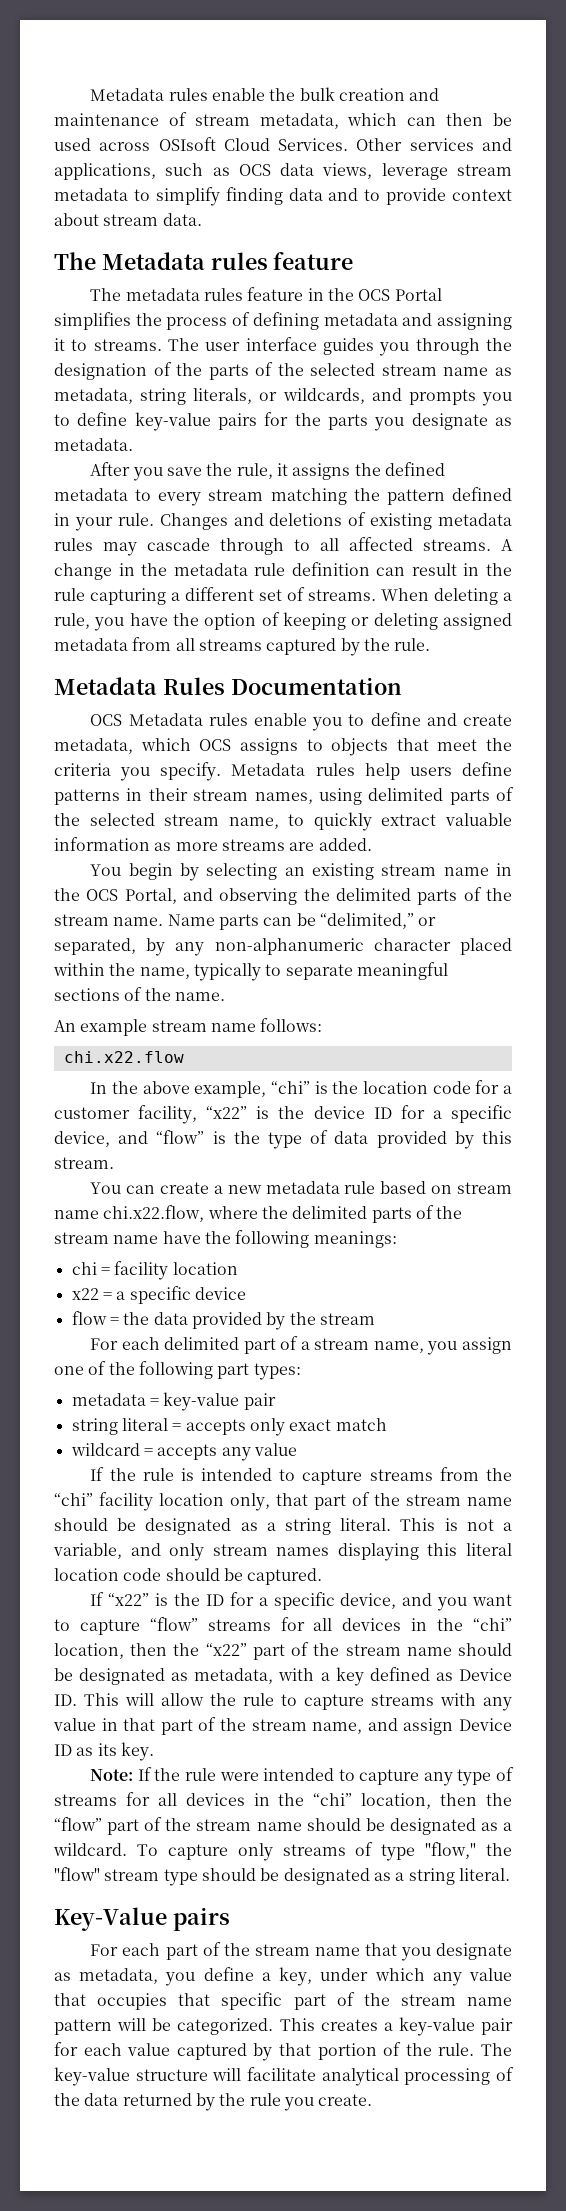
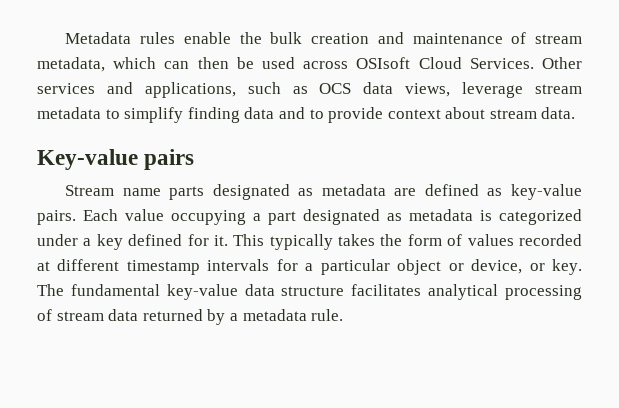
[54,252,354,270] [90,287,442,301] [54,312,512,330] [54,337,512,356] [54,362,512,380] [54,388,512,406] [54,412,512,431] [54,438,133,451] [90,462,445,481] [54,487,512,506] [54,512,512,531] [54,537,513,556] [54,562,512,580] [54,587,512,605] [54,612,512,631] [54,637,431,656] [54,677,402,695] [90,712,512,731] [54,738,512,756] [54,762,512,781] [54,787,514,805] [54,812,512,831] [54,837,372,851] [90,863,512,881] [54,887,512,905] [54,913,437,930] [54,938,512,956] [53,962,448,981] [54,987,225,1001] [54,1018,323,1036] [63,1051,184,1063] [90,1080,512,1098] [54,1105,512,1124] [54,1130,512,1149] [54,1157,114,1169] [90,1181,513,1194] [54,1205,463,1223] [54,1230,397,1248] [71,1261,238,1280] [71,1286,246,1304] [71,1311,375,1330] [90,1336,512,1355] [54,1361,301,1380] [71,1392,276,1411] [71,1418,387,1436] [70,1443,297,1461] [90,1467,512,1485] [54,1492,512,1511] [54,1518,512,1535] [53,1543,512,1561] [54,1568,323,1585] [90,1592,512,1611] [54,1617,513,1635] [54,1642,512,1660] [54,1667,512,1686] [54,1693,512,1711] [53,1717,512,1735] [54,1742,154,1761] [90,1767,515,1786] [54,1792,512,1809] [54,1817,512,1835] [53,1842,512,1861] [54,1867,510,1886] [54,1907,230,1931] [90,1942,512,1961] [54,1967,512,1986] [54,1992,512,2010] [54,2017,513,2036] [54,2042,513,2061] [54,2067,317,2086] The Metadata rules feature // The metadata rules feature in the OCS Portal simplifies the process of defining metadata and assigning it to streams. The user interface guides you through the designation of the parts of the selected stream name as metadata, string literals, or wildcards, and prompts you to define key-value pairs for the parts you designate as metadata. // After you save the rule, it assigns the defined metadata to every stream matching the pattern defined in your rule. Changes and deletions of existing metadata rules may cascade through to all affected streams. A change in the metadata rule definition can result in the rule capturing a different set of streams. When deleting a rule, you have the option of keeping or deleting assigned metadata from all streams captured by the rule. // Metadata Rules Documentation // OCS Metadata rules enable you to define and create metadata, which OCS assigns to objects that meet the criteria you specify. Metadata rules help users define patterns in their stream names, using delimited parts of the selected stream name, to quickly extract valuable information as more streams are added. // You begin by selecting an existing stream name in the OCS Portal, and observing the delimited parts of the stream name. Name parts can be “delimited,” or separated, by any non-alphanumeric character placed within the name, typically to separate meaningful sections of the name. // An example stream name follows: // chi.x22.flow // In the above example, “chi” is the location code for a customer facility, “x22” is the device ID for a specific device, and “flow” is the type of data provided by this stream. // You can create a new metadata rule based on stream name chi.x22.flow, where the delimited parts of the stream name have the following meanings: // chi = facility location // x22 = a specific device // flow = the data provided by the stream // For each delimited part of a stream name, you assign one of the following part types: // metadata = key-value pair // string literal = accepts only exact match // wildcard = accepts any value // If the rule is intended to capture streams from the “chi” facility location only, that part of the stream name should be designated as a string literal. This is not a variable, and only stream names displaying this literal location code should be captured. // If “x22” is the ID for a specific device, and you want to capture “flow” streams for all devices in the “chi” location, then the “x22” part of the stream name should be designated as metadata, with a key defined as Device ID. This will allow the rule to capture streams with any value in that part of the stream name, and assign Device ID as its key. // Note: If the rule were intended to capture any type of streams for all devices in the “chi” location, then the “flow” part of the stream name should be designated as a wildcard. To capture only streams of type "flow," the "flow" stream type should be designated as a string literal. // Key-Value pairs // For each part of the stream name that you designate as metadata, you define a key, under which any value that occupies that specific part of the stream name pattern will be categorized. This creates a key-value pair for each value captured by that portion of the rule. The key-value structure will facilitate -> [37,149,195,170] [65,184,582,200] [37,209,582,225] [37,234,582,250] [37,259,582,275] [37,284,422,300] Key-value pairs // Stream name parts designated as metadata are defined as key-value pairs. Each value occupying a part designated as metadata is categorized under a key defined for it. This typically takes the form of values recorded at different timestamp intervals for a particular object or device, or key. The fundamental key-value data structure facilitates
[54,2093,80,2106] the -> [56,311,104,321] stream
[219,2093,373,2111] the rule you create. -> [229,309,344,321] a metadata rule.

